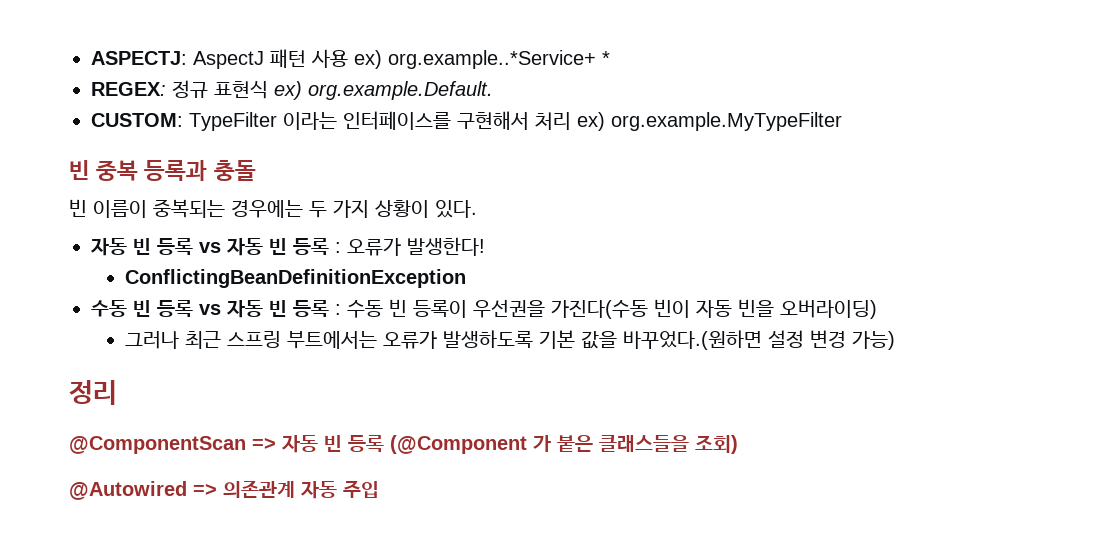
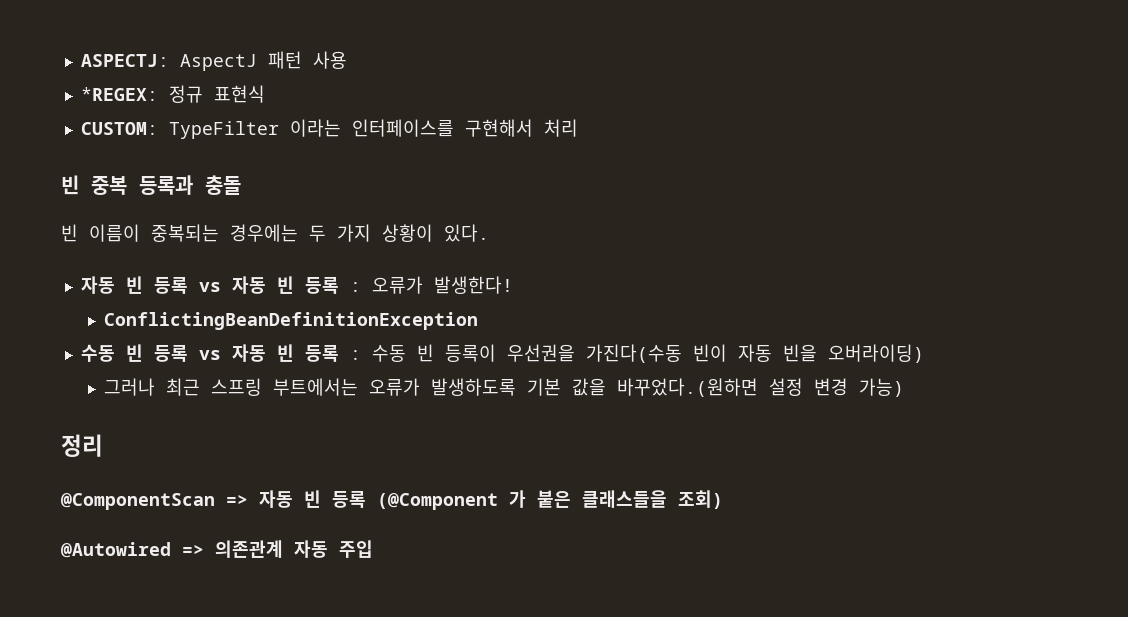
[354,50,610,69] [91,82,166,96] ex) org.example..*Service+ * // REGEX: -> [80,87,158,101] // *REGEX:
[274,81,493,100] ex) org.example.Default. -> (265, 94) none
[577,112,842,131] ex) org.example.MyTypeFilter -> (578, 128) none

